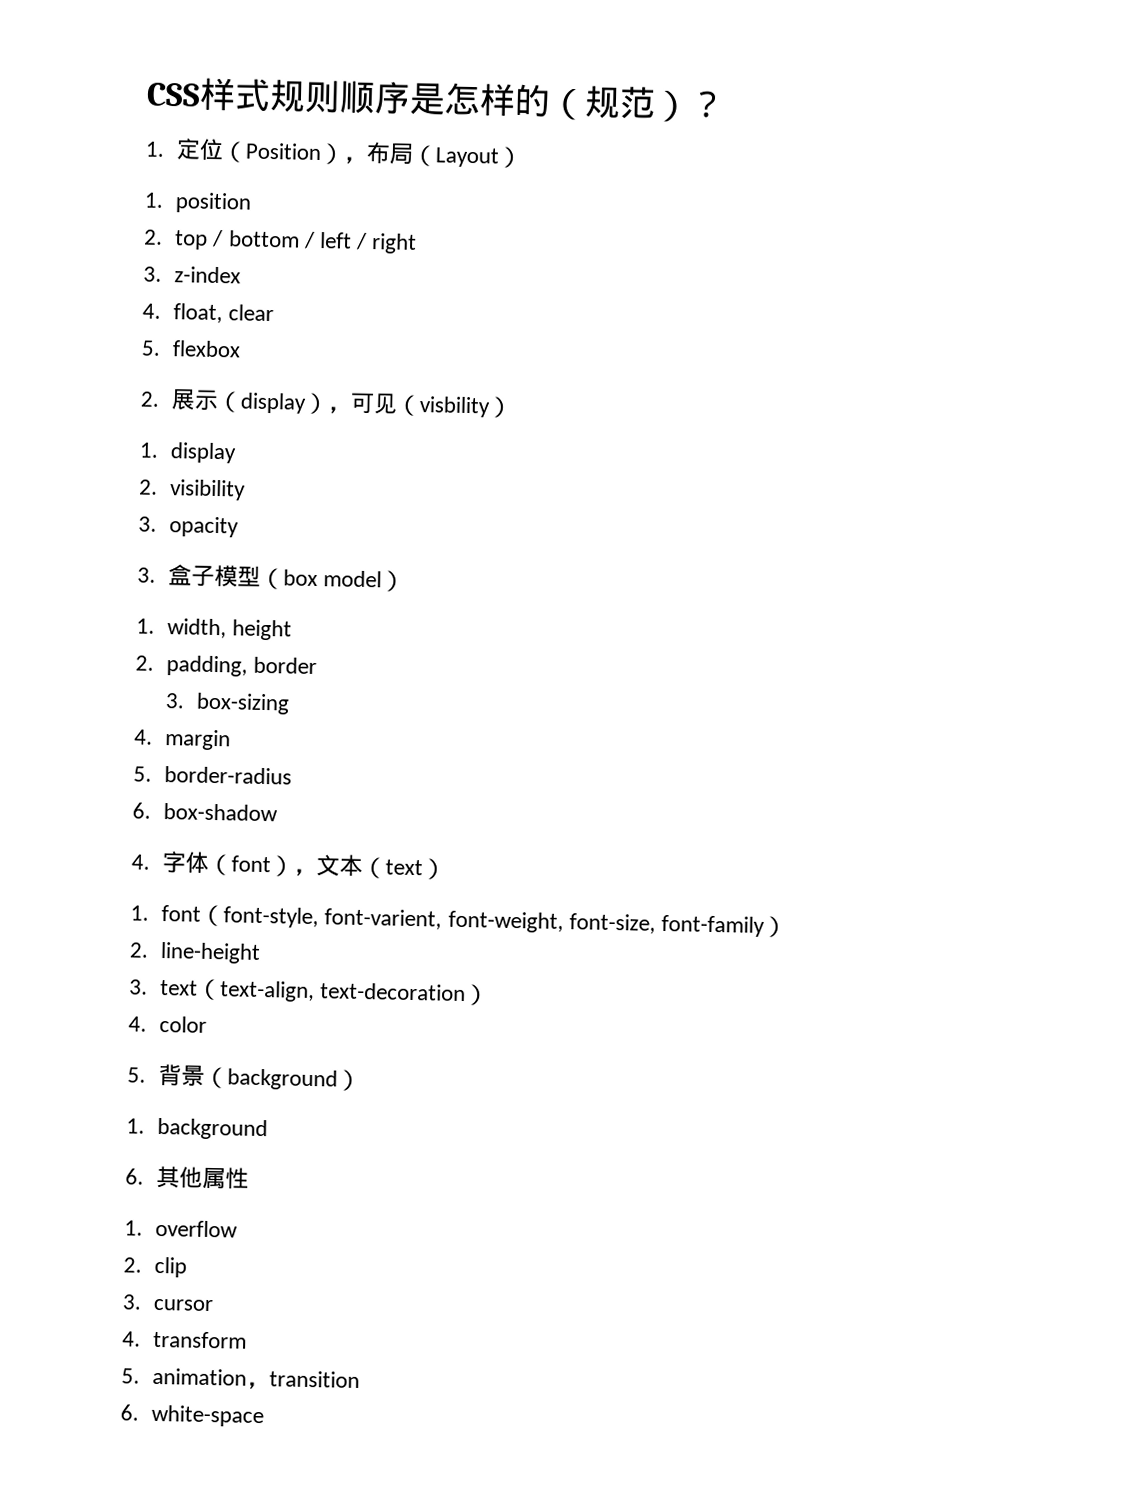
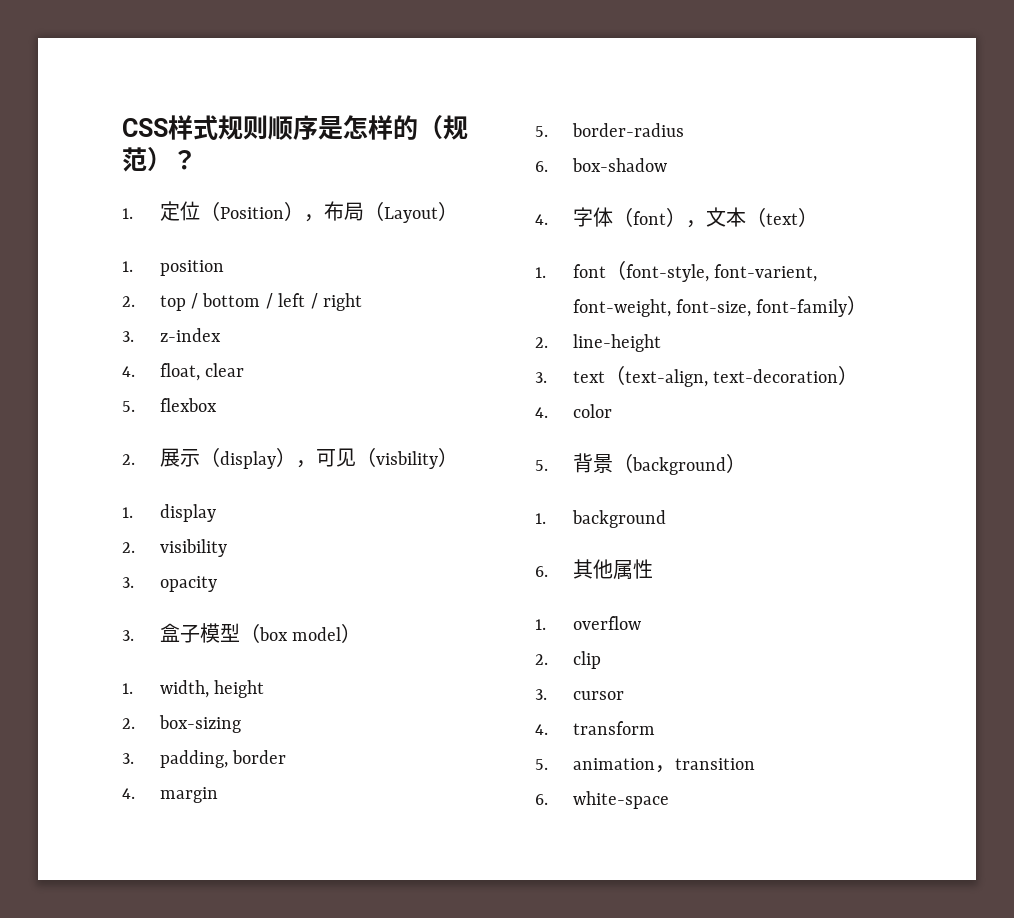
(154, 663) none -> [158,715,241,733] [122,753,134,764] box-sizing // 3.
[165,692,291,715] // 3. box-sizing -> (286, 757) none

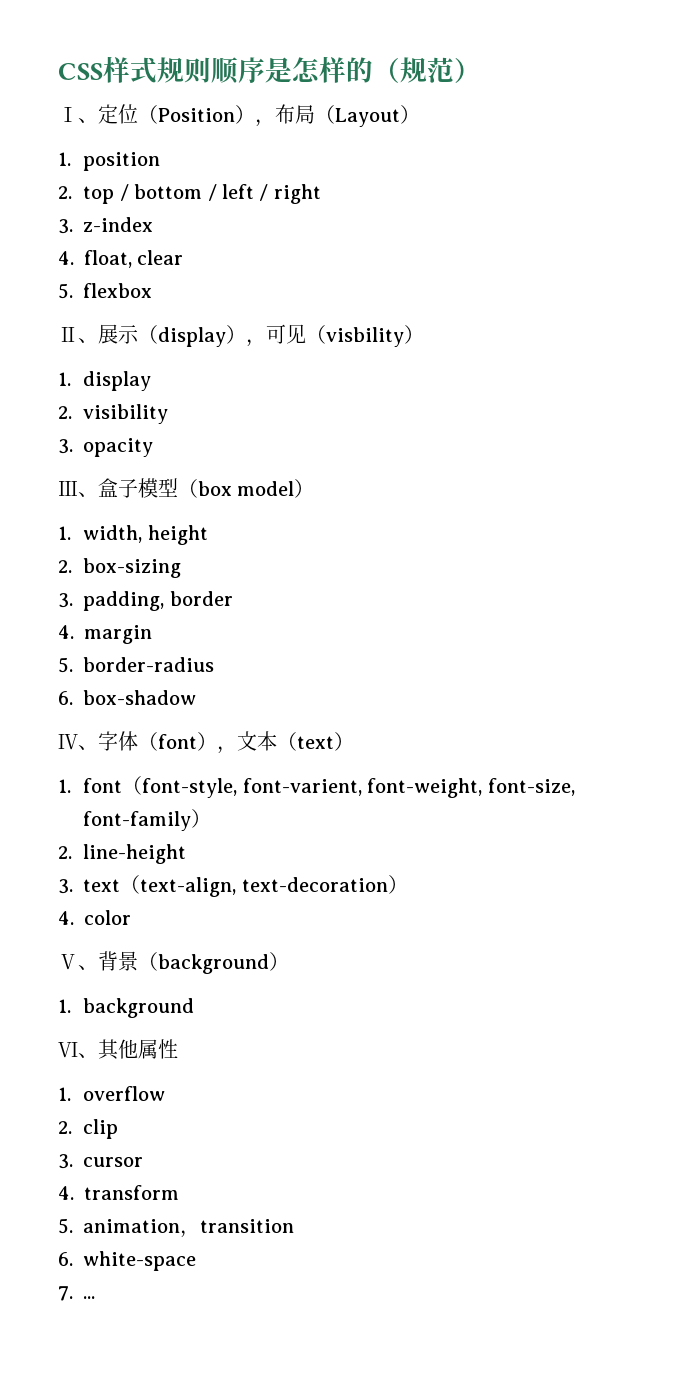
[172,150,197,170] [122,208,133,219] ？ // 1. -> [58,107,98,123] // Ⅰ、
[122,454,135,465] 2. -> [58,327,98,343] Ⅱ、
[122,630,134,641] 3. -> [58,481,98,497] Ⅲ、
[535,214,548,225] 4. -> [58,734,98,750] Ⅳ、
[535,460,548,471] 5. -> [58,954,98,970] Ⅴ、
[535,566,548,577] 6. -> [58,1042,98,1058] Ⅵ、
(669, 800) none -> [58,1286,96,1301] // 7. ...

